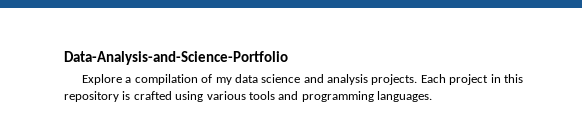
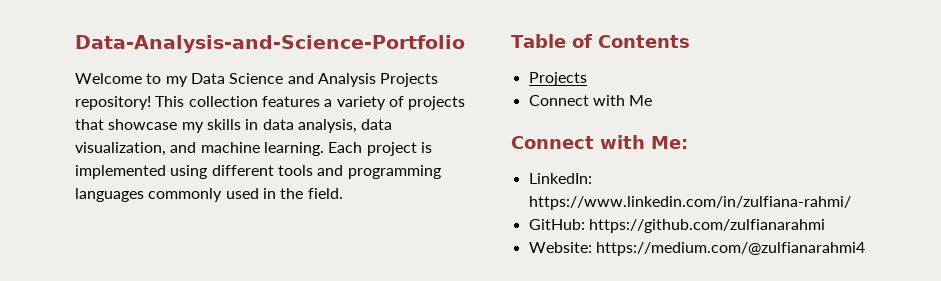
[82,74,523,85] [64,91,432,102] Explore a compilation of my data science and analysis projects. Each project in this repository is crafted using various tools and programming languages. -> [75,73,439,87] [75,96,466,110] [75,119,393,133] [75,142,432,156] [75,165,441,179] [75,188,343,202] [511,34,690,48] [528,72,587,86] [528,95,653,106] [511,135,688,149] [528,173,592,184] [528,196,851,210] [528,219,825,233] [528,242,865,256] Welcome to my Data Science and Analysis Projects repository! This collection features a variety of projects that showcase my skills in data analysis, data visualization, and machine learning. Each project is implemented using different tools and programming languages commonly used in the field. // Table of Contents // Projects // Connect with Me // Connect with Me: // LinkedIn: https://www.linkedin.com/in/zulfiana-rahmi/ // GitHub: https://github.com/zulfianarahmi // Website: https://medium.com/@zulfianarahmi4

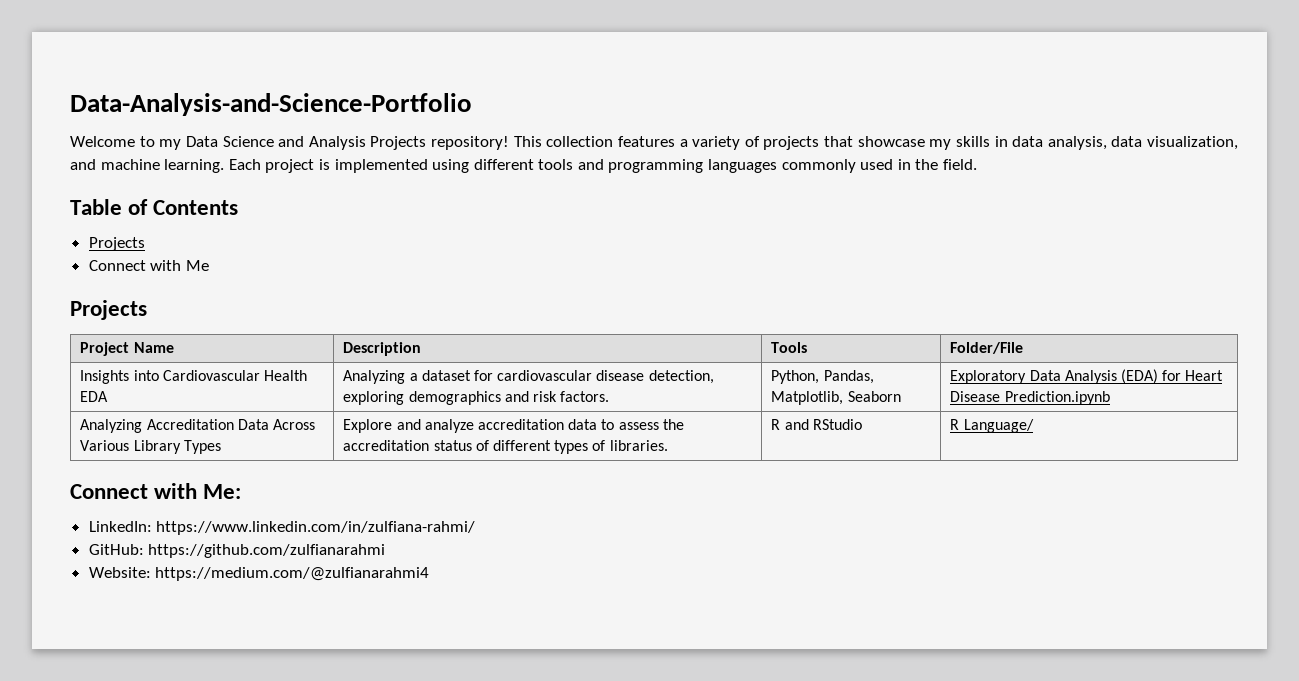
(653, 100) none -> [70,300,147,320] [80,342,174,356] [343,342,422,356] [771,342,808,353] [950,342,1024,354] [80,370,307,384] [80,391,109,402] [343,370,714,384] [343,391,610,405] [771,370,874,384] [771,391,901,405] [950,369,1224,384] [950,391,1110,405] [80,419,315,433] [80,440,221,454] [343,419,684,433] [343,440,668,454] [771,419,862,430] [950,419,1034,433] // Projects // Project Name | Description | Tools | Folder/File // Insights into Cardiovascular Health EDA | Analyzing a dataset for cardiovascular disease detection, exploring demographics and risk factors. | Python, Pandas, Matplotlib, Seaborn | Exploratory Data Analysis (EDA) for Heart Disease Prediction.ipynb // Analyzing Accreditation Data Across Various Library Types | Explore and analyze accreditation data to assess the accreditation status of different types of libraries. | R and RStudio | R Language/

